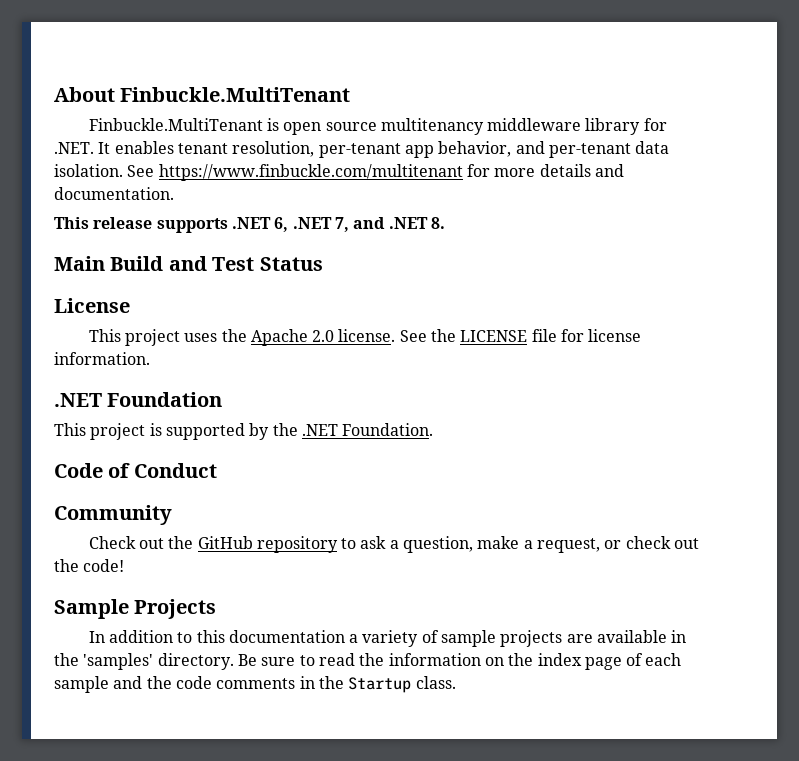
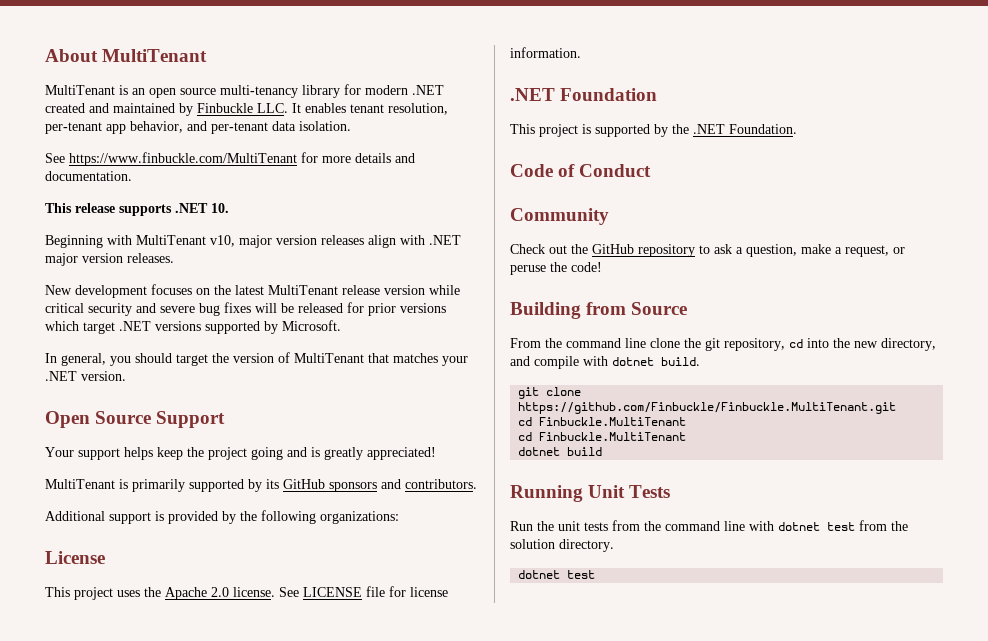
[120,87,351,102] [88,118,667,135] [54,142,94,154] Finbuckle.MultiTenant // Finbuckle.MultiTenant is open source multitenancy middleware library for .NET. -> [102,49,208,62] [45,84,444,98] [45,103,288,116] MultiTenant // MultiTenant is an open source multi-tenancy library for modern .NET created and maintained by Finbuckle LLC.
[127,164,463,181] See https://www.finbuckle.com/multitenant -> [45,152,297,166] // See https://www.finbuckle.com/MultiTenant
[274,217,445,232] [54,256,323,271] 6, .NET 7, and .NET 8. // Main Build and Test Status -> [211,203,229,213] [45,235,461,248] [45,253,174,266] [45,284,460,298] [45,302,446,316] [45,320,341,334] [45,352,468,366] [45,371,126,381] [45,411,226,428] [45,447,436,460] [45,479,477,492] [45,510,399,524] 10. // Beginning with MultiTenant v10, major version releases align with .NET major version releases. // New development focuses on the latest MultiTenant release version while critical security and severe bug fixes will be released for prior versions which target .NET versions supported by Microsoft. // In general, you should target the version of MultiTenant that matches your .NET version. // Open Source Support // Your support helps keep the project going and is greatly appreciated! // MultiTenant is primarily supported by its GitHub sponsors and contributors. // Additional support is provided by the following organizations:
[431,329,457,342] the -> (299, 592) none
[625,536,700,549] check out -> [510,265,546,275] peruse
[54,599,217,619] [88,630,687,647] [54,653,682,670] [54,676,456,693] Sample Projects // In addition to this documentation a variety of sample projects are available in the 'samples' directory. Be sure to read the information on the index page of each sample and the code comments in the Startup class. -> [510,302,688,319] [510,338,936,351] [510,356,700,369] [518,387,582,399] [518,402,897,414] [518,417,687,426] [518,432,687,441] [518,447,603,456] [510,485,671,502] [510,520,908,531] [510,539,614,552] [518,570,596,579] Building from Source // From the command line clone the git repository, cd into the new directory, and compile with dotnet build. // git clone https://github.com/Finbuckle/Finbuckle.MultiTenant.git // cd Finbuckle.MultiTenant // cd Finbuckle.MultiTenant // dotnet build // Running Unit Tests // Run the unit tests from the command line with dotnet test from the solution directory. // dotnet test

